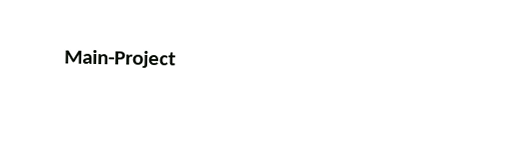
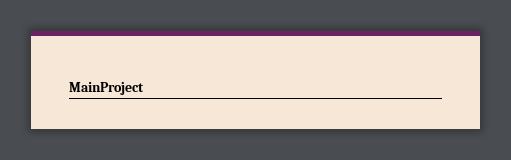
[64,49,176,69] Main-Project -> [69,82,144,95] MainProject

